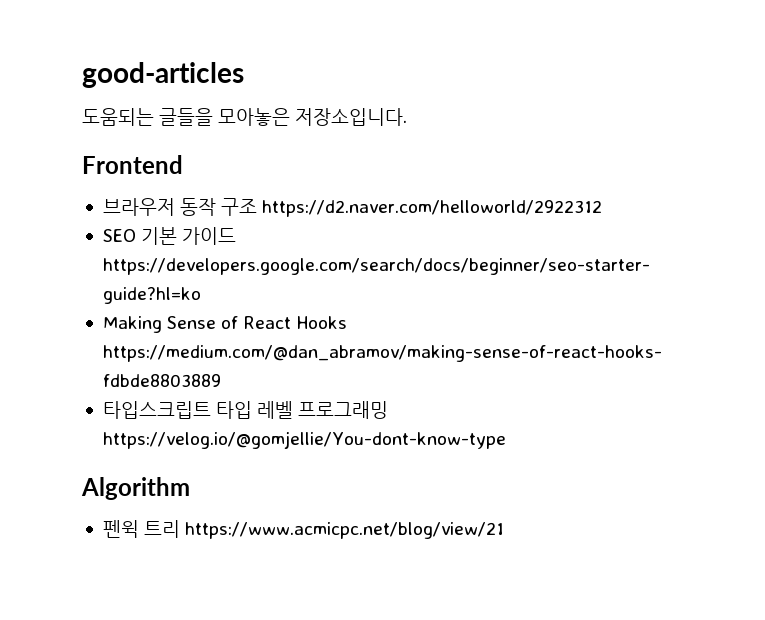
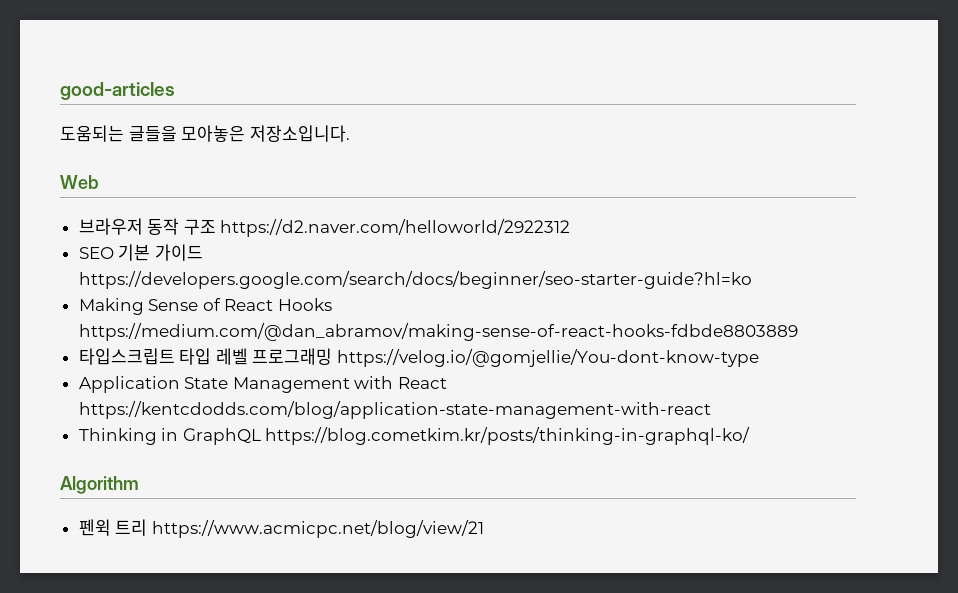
[82,155,183,174] Frontend -> [60,175,99,189] Web
(506, 440) none -> [78,376,448,393] [78,401,711,419] [78,427,751,445] // Application State Management with React https://kentcdodds.com/blog/application-state-management-with-react // Thinking in GraphQL https://blog.cometkim.kr/posts/thinking-in-graphql-ko/

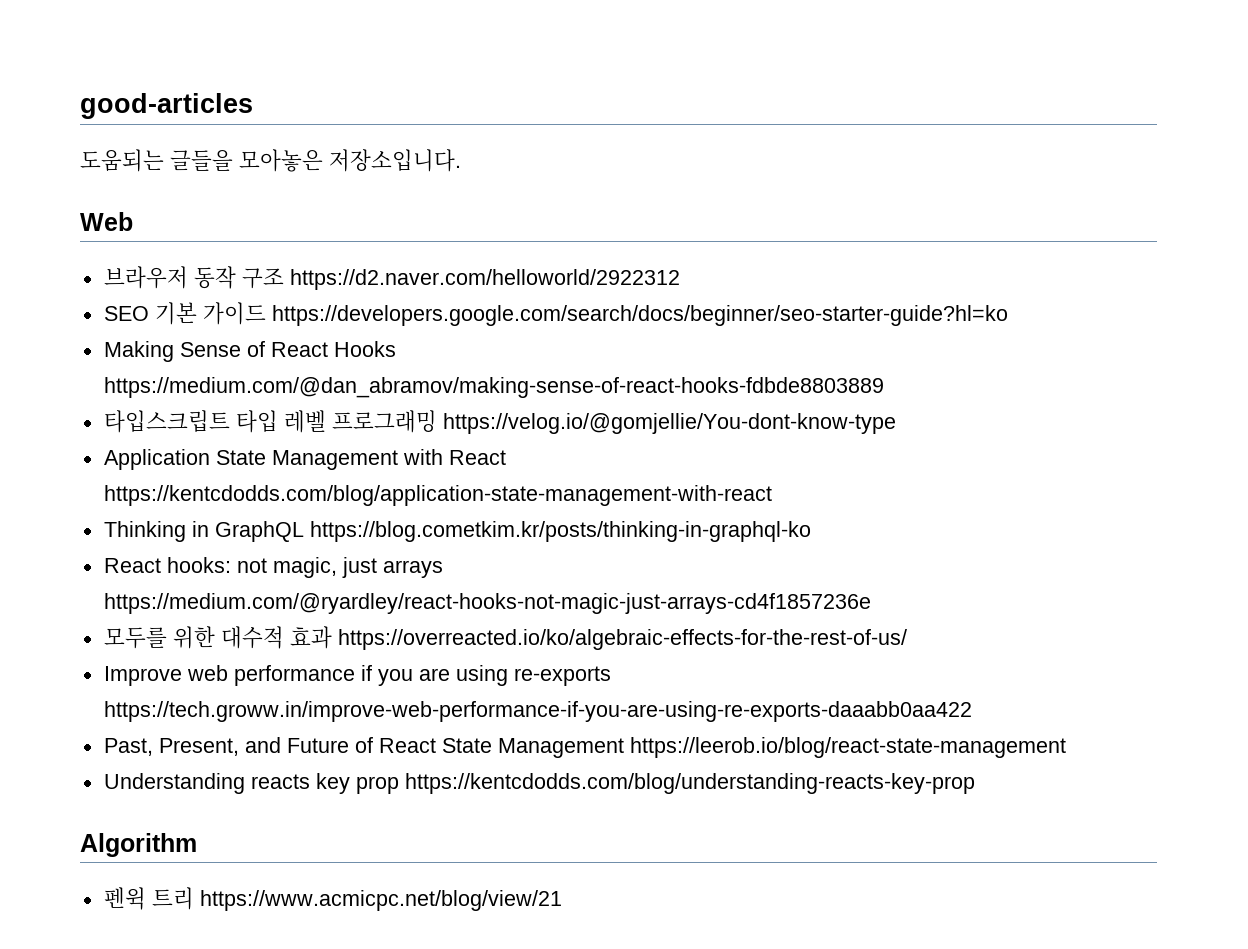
[265,427,751,445] https://blog.cometkim.kr/posts/thinking-in-graphql-ko/ -> [309,521,811,542] [103,557,443,578] [103,593,871,614] [103,626,907,650] [103,665,611,686] [103,701,972,722] [103,737,1066,758] [103,773,975,794] https://blog.cometkim.kr/posts/thinking-in-graphql-ko // React hooks: not magic, just arrays https://medium.com/@ryardley/react-hooks-not-magic-just-arrays-cd4f1857236e // 모두를 위한 대수적 효과 https://overreacted.io/ko/algebraic-effects-for-the-rest-of-us/ // Improve web performance if you are using re-exports https://tech.groww.in/improve-web-performance-if-you-are-using-re-exports-daaabb0aa422 // Past, Present, and Future of React State Management https://leerob.io/blog/react-state-management // Understanding reacts key prop https://kentcdodds.com/blog/understanding-reacts-key-prop

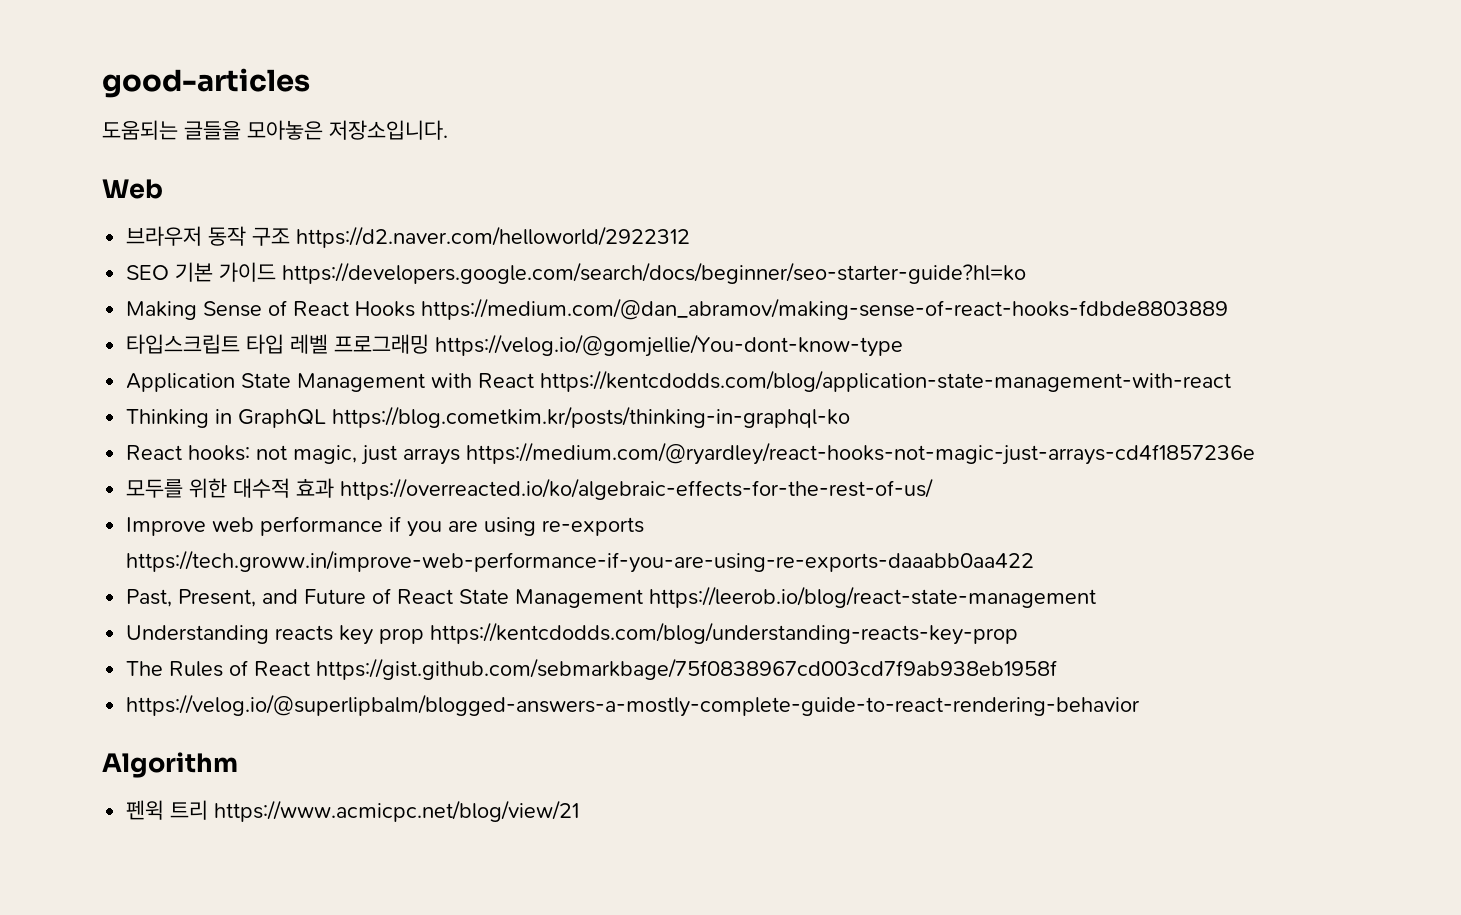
(975, 783) none -> [126,658,1058,680] [126,694,1141,717] // The Rules of React https://gist.github.com/sebmarkbage/75f0838967cd003cd7f9ab938eb1958f // https://velog.io/@superlipbalm/blogged-answers-a-mostly-complete-guide-to-react-rendering-behavior

